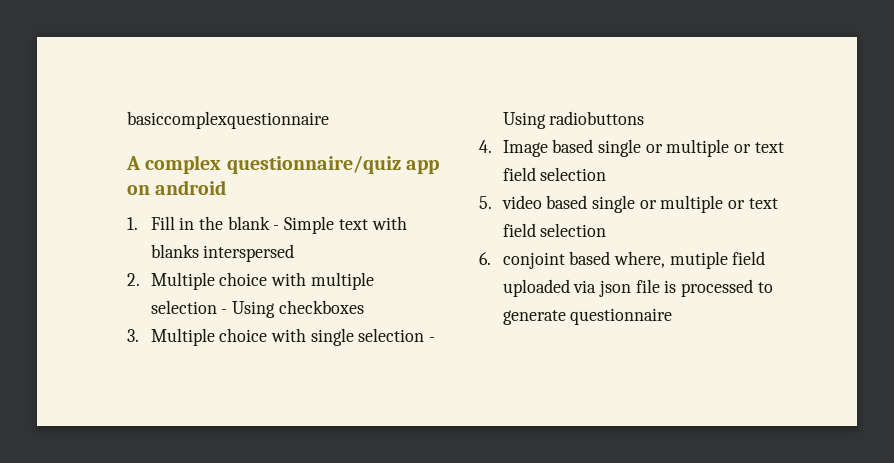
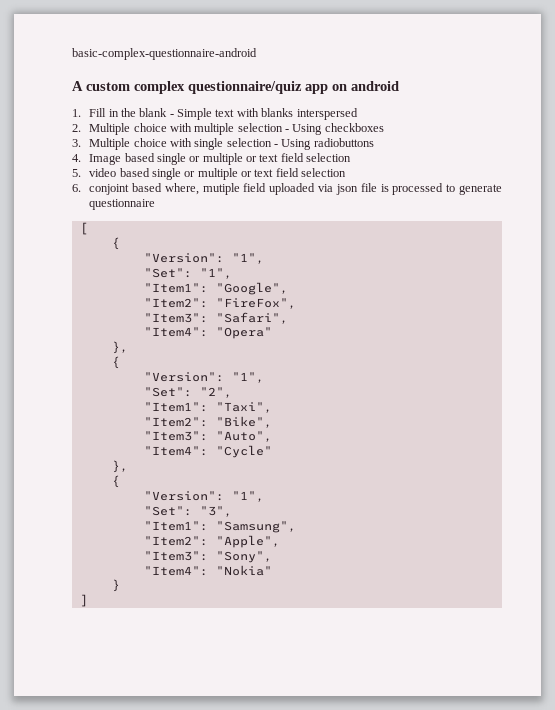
[127,111,329,129] basiccomplexquestionnaire -> [72,48,257,60] basic-complex-questionnaire-android
(141, 163) none -> [86,82,130,91] custom
(673, 316) none -> [79,222,88,235] [111,237,120,250] [143,253,264,264] [143,268,232,279] [143,282,288,295] [143,298,296,309] [143,312,288,324] [143,327,272,339] [111,341,128,354] [111,356,120,369] [143,372,264,383] [143,387,232,398] [143,402,272,413] [143,416,272,428] [143,431,272,442] [143,445,272,458] [111,460,128,473] [111,475,120,488] [143,491,264,502] [143,506,232,517] [143,521,296,533] [143,535,280,548] [143,551,272,563] [143,565,272,576] [111,579,120,592] [79,594,88,607] // [ // { // "Version": "1", // "Set": "1", // "Item1": "Google", // "Item2": "FireFox", // "Item3": "Safari", // "Item4": "Opera" // }, // { // "Version": "1", // "Set": "2", // "Item1": "Taxi", // "Item2": "Bike", // "Item3": "Auto", // "Item4": "Cycle" // }, // { // "Version": "1", // "Set": "3", // "Item1": "Samsung", // "Item2": "Apple", // "Item3": "Sony", // "Item4": "Nokia" // } // ]

